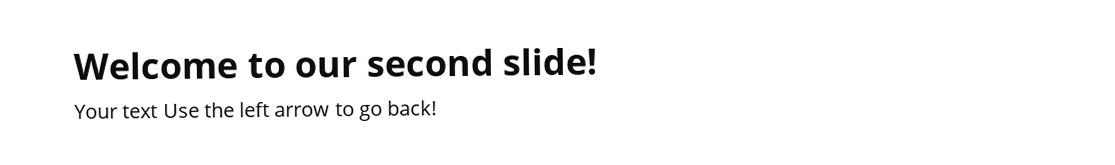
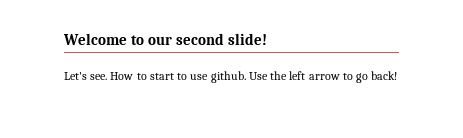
[74,104,159,119] Your text -> [64,71,246,83] Let's see. How to start to use github.

